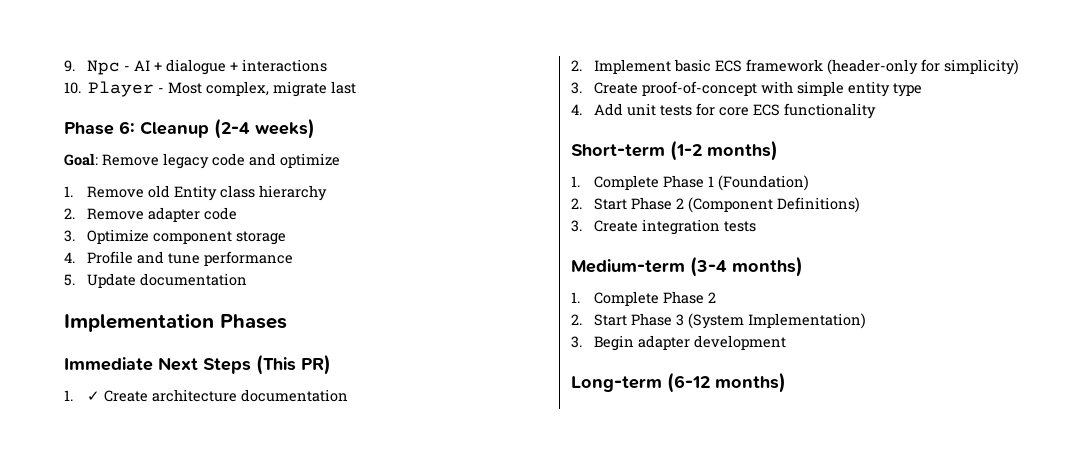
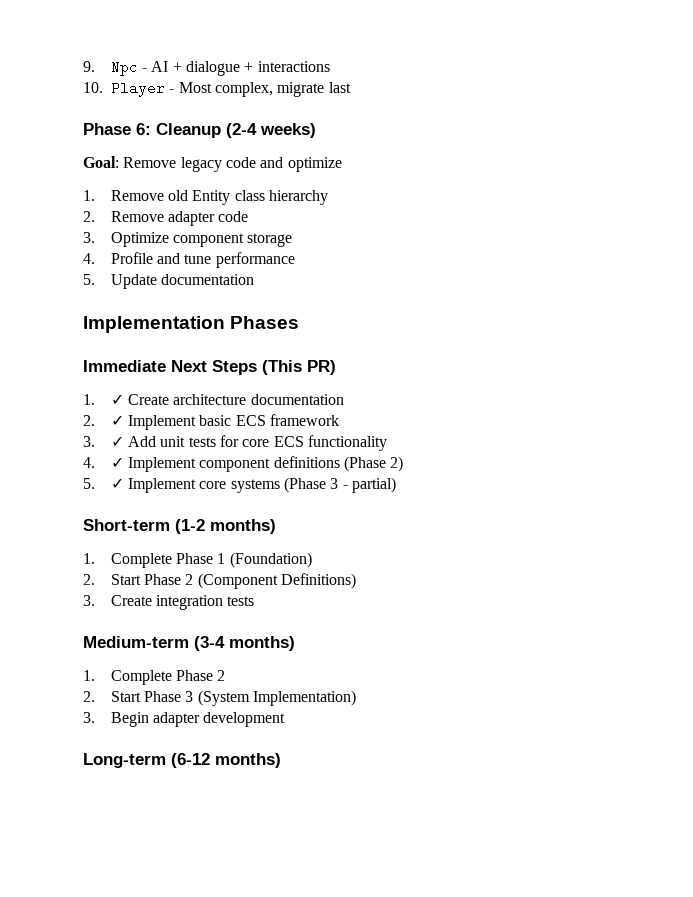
(582, 65) none -> [110,415,124,426] ✓
[827,59,1020,75] [571,81,923,97] [571,104,582,115] (header-only for simplicity) // 3. Create proof-of-concept with simple entity type // 4. -> [83,436,124,447] // 3. ✓
(877, 111) none -> [83,456,404,472] [83,477,397,493] // 4. ✓ Implement component definitions (Phase 2) // 5. ✓ Implement core systems (Phase 3 - partial)

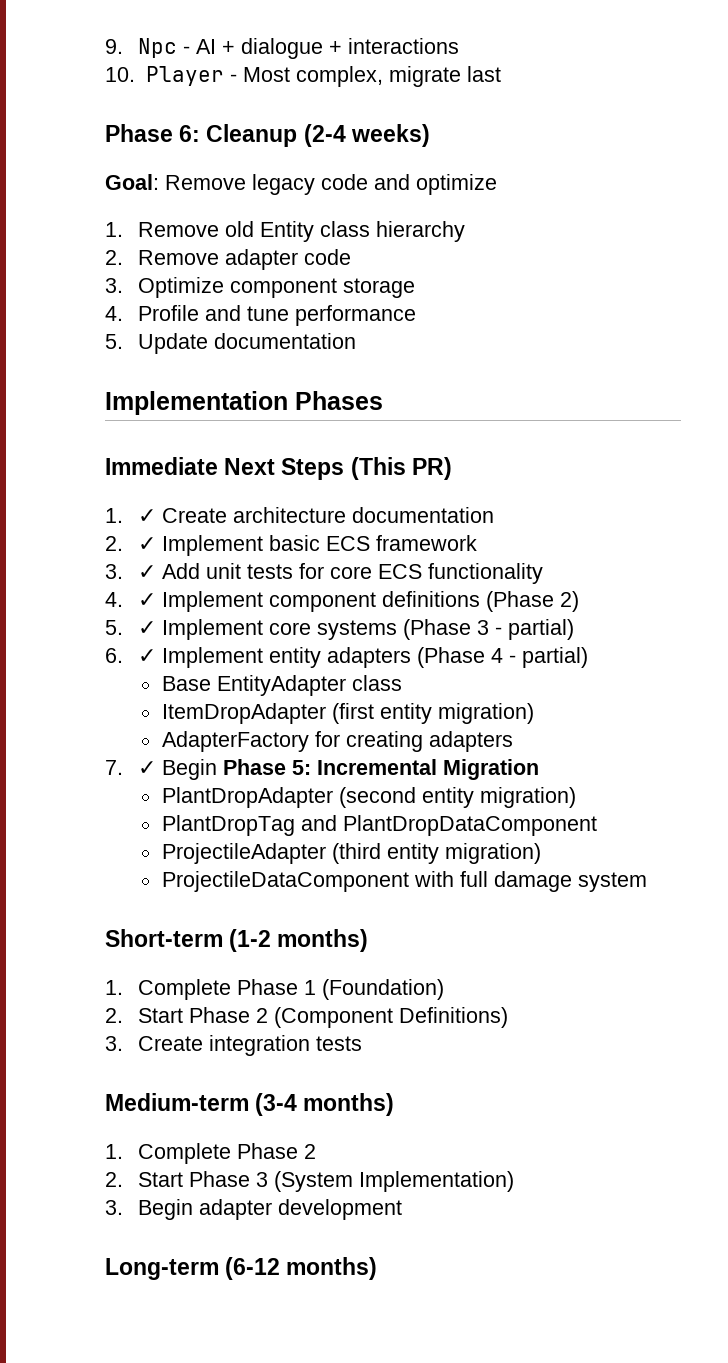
(397, 485) none -> [105,647,588,668] [161,675,402,696] [161,703,534,724] [161,731,513,752] [105,759,539,780] [161,787,576,808] [161,815,597,836] [161,843,541,864] [161,871,647,892] // 6. ✓ Implement entity adapters (Phase 4 - partial) // Base EntityAdapter class // ItemDropAdapter (first entity migration) // AdapterFactory for creating adapters // 7. ✓ Begin Phase 5: Incremental Migration // PlantDropAdapter (second entity migration) // PlantDropTag and PlantDropDataComponent // ProjectileAdapter (third entity migration) // ProjectileDataComponent with full damage system

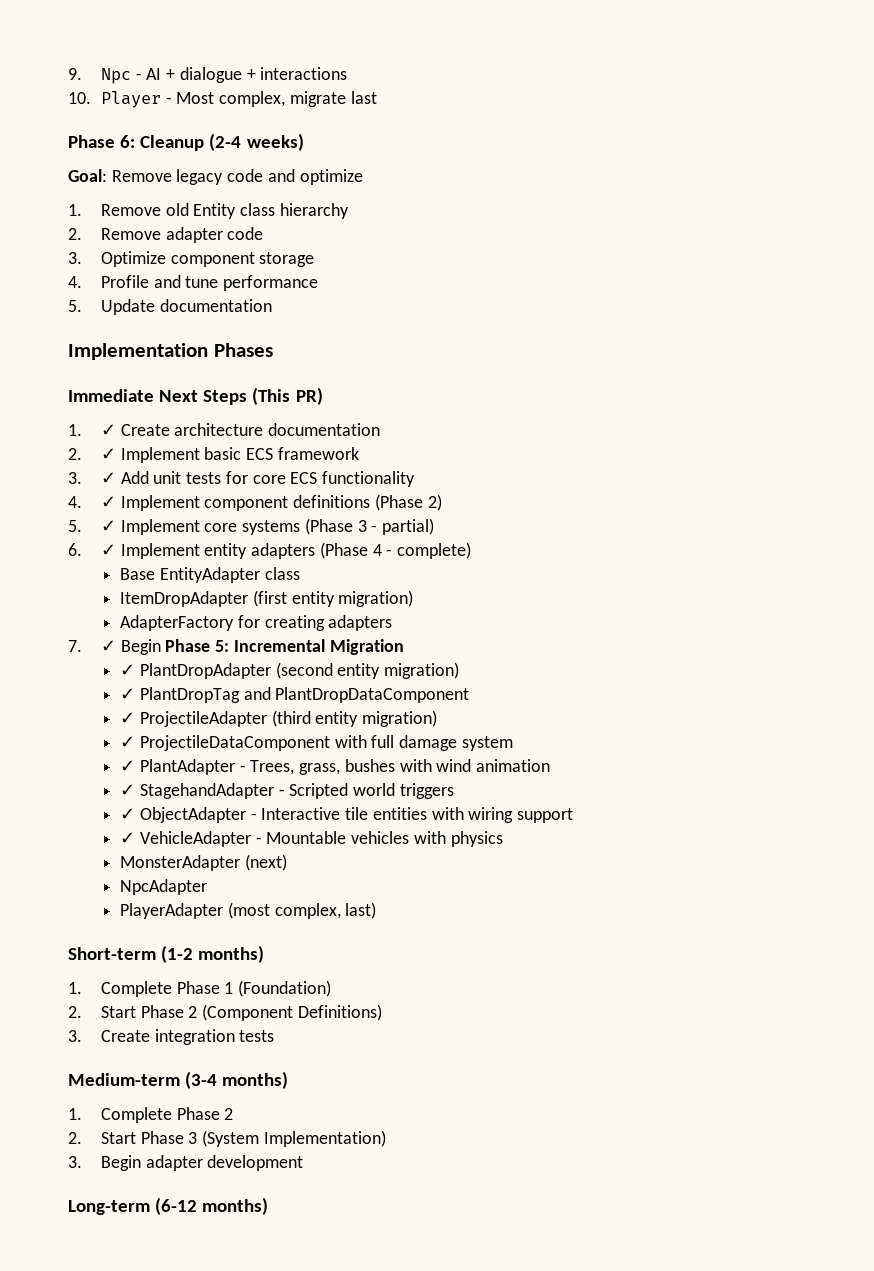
[521,647,588,668] partial) -> [396,542,471,559] complete)
(539, 769) none -> [120,664,136,676] ✓
(576, 797) none -> [120,688,136,700] ✓
(597, 825) none -> [120,712,136,724] ✓
(541, 853) none -> [120,736,136,748] ✓
(647, 882) none -> [120,759,550,775] [120,783,454,799] [120,807,573,823] [120,831,503,847] [120,854,287,871] [120,879,208,895] [120,902,377,919] // ✓ PlantAdapter - Trees, grass, bushes with wind animation // ✓ StagehandAdapter - Scripted world triggers // ✓ ObjectAdapter - Interactive tile entities with wiring support // ✓ VehicleAdapter - Mountable vehicles with physics // MonsterAdapter (next) // NpcAdapter // PlayerAdapter (most complex, last)

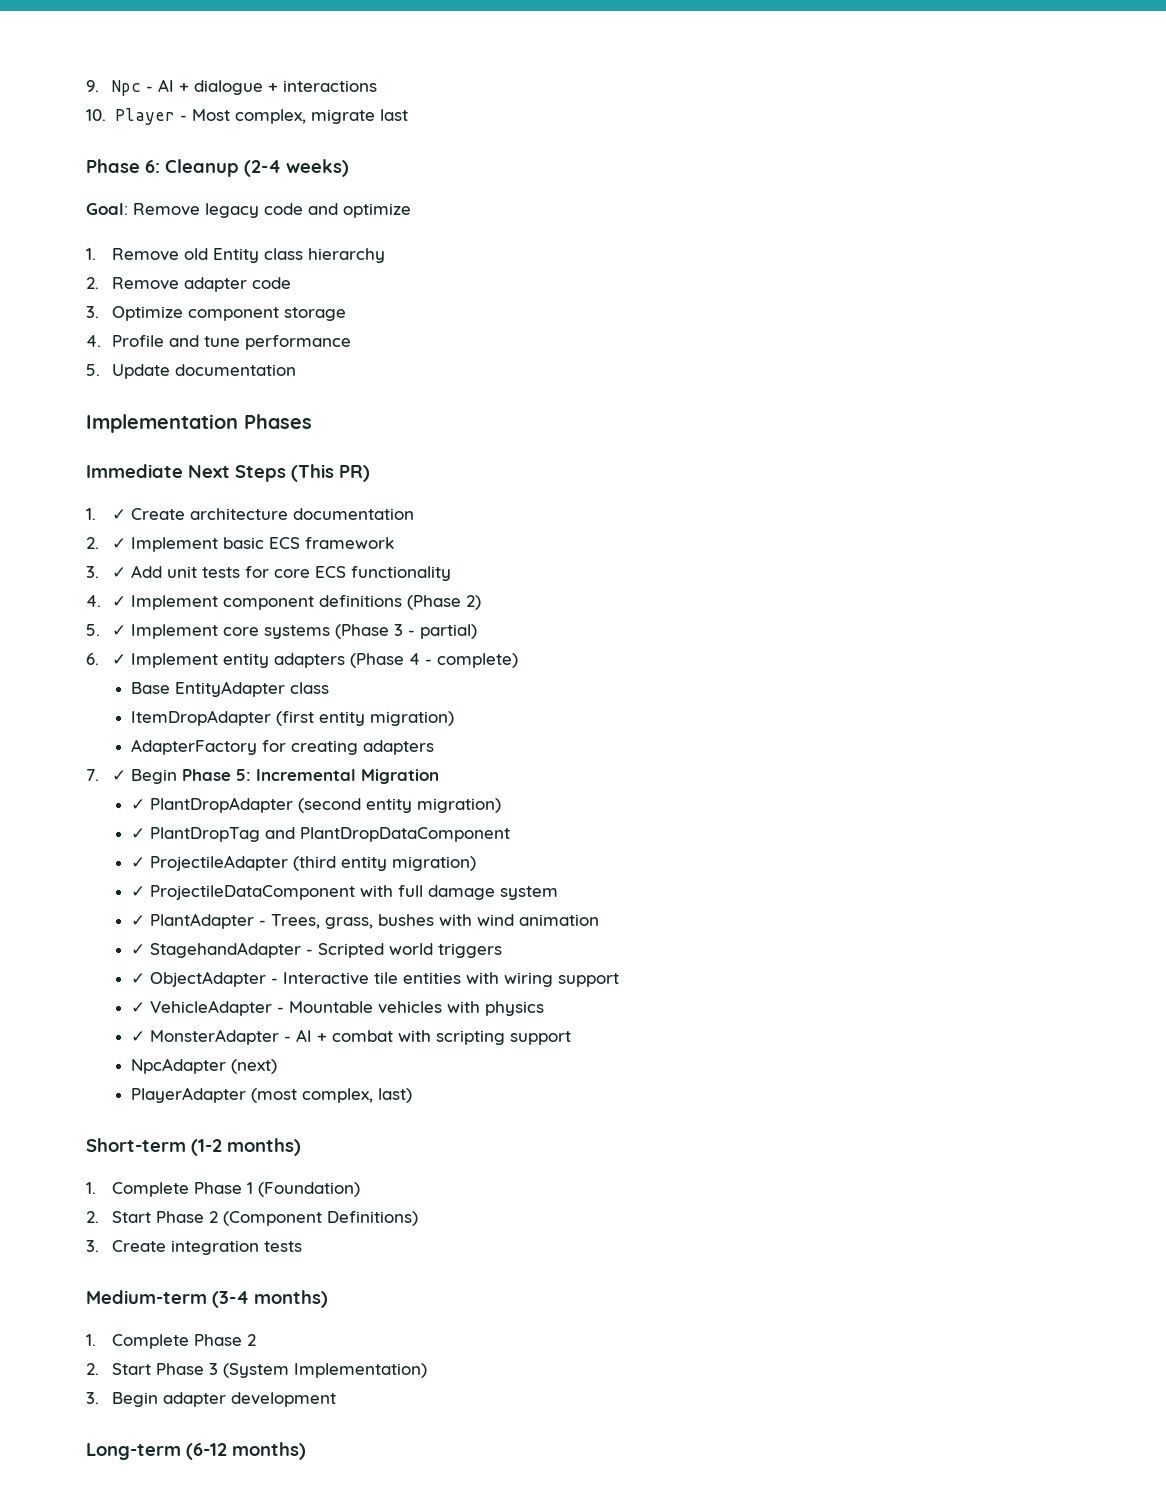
[120,854,287,871] MonsterAdapter (next) -> [131,1029,572,1045] ✓ MonsterAdapter - AI + combat with scripting support
(208, 887) none -> [231,1059,278,1074] (next)

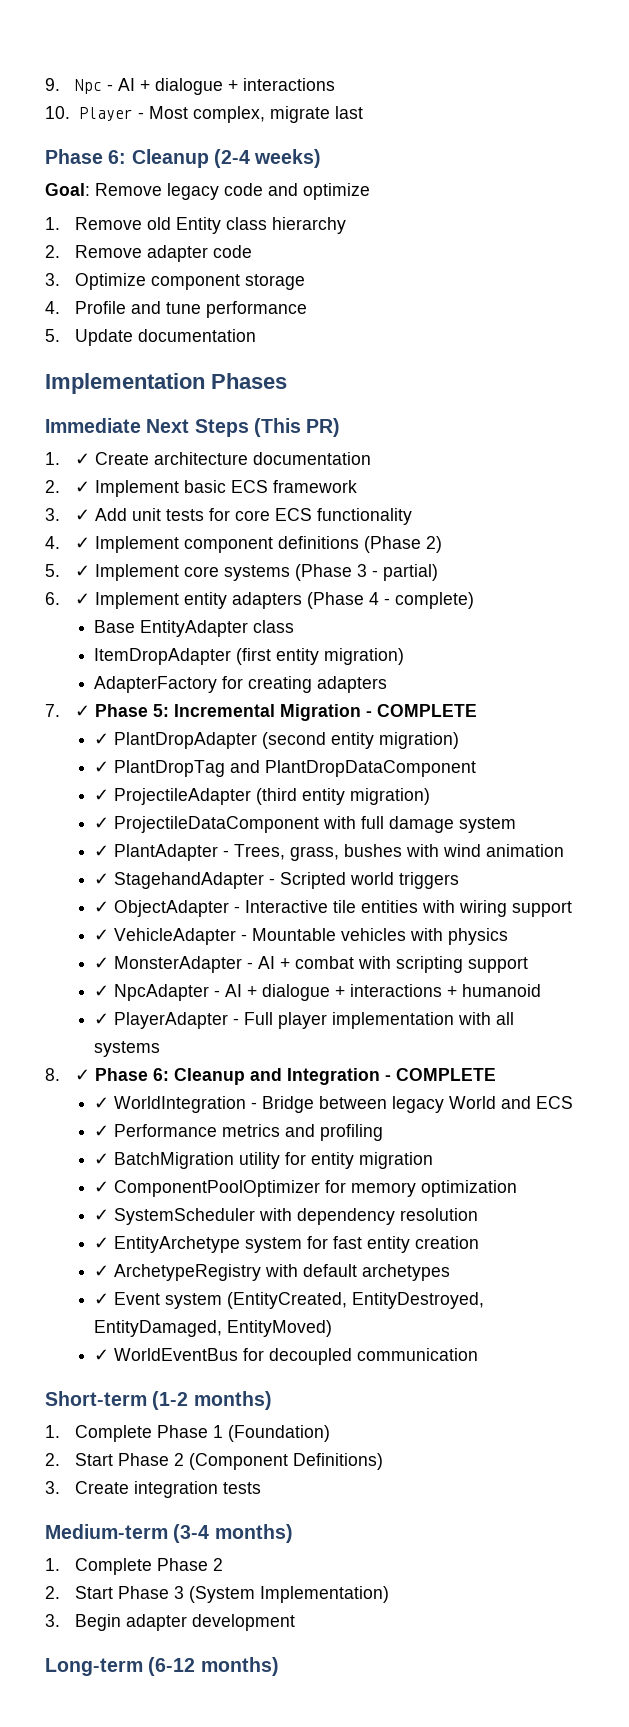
[131,769,178,784] Begin -> (91, 711) none
(440, 776) none -> [366,704,478,717] - COMPLETE
[131,1058,278,1074] [131,1087,413,1103] NpcAdapter (next) // PlayerAdapter (most complex, last) -> [94,984,542,1001] [94,1012,515,1029] [94,1041,161,1057] [45,1068,497,1085] [94,1096,574,1113] [94,1124,384,1141] [94,1152,434,1169] [94,1180,518,1197] [94,1208,479,1225] [94,1236,480,1253] [94,1264,451,1281] [94,1292,485,1309] [94,1320,333,1337] [94,1348,479,1365] ✓ NpcAdapter - AI + dialogue + interactions + humanoid // ✓ PlayerAdapter - Full player implementation with all systems // 8. ✓ Phase 6: Cleanup and Integration - COMPLETE // ✓ WorldIntegration - Bridge between legacy World and ECS // ✓ Performance metrics and profiling // ✓ BatchMigration utility for entity migration // ✓ ComponentPoolOptimizer for memory optimization // ✓ SystemScheduler with dependency resolution // ✓ EntityArchetype system for fast entity creation // ✓ ArchetypeRegistry with default archetypes // ✓ Event system (EntityCreated, EntityDestroyed, EntityDamaged, EntityMoved) // ✓ WorldEventBus for decoupled communication

